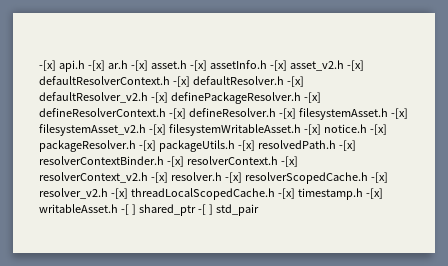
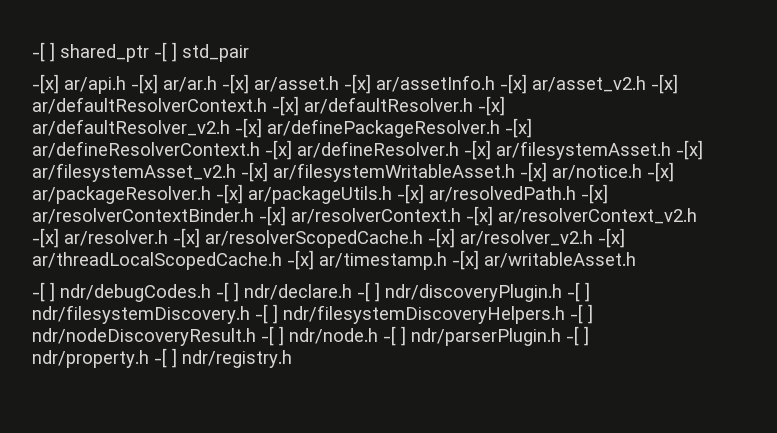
[39,60,364,72] [39,76,304,87] [39,92,321,104] [39,108,408,120] [39,124,387,136] [39,140,356,152] [39,156,298,167] [39,172,388,184] [39,188,383,200] [39,204,118,213] -[x] api.h -[x] ar.h -[x] asset.h -[x] assetInfo.h -[x] asset_v2.h -[x] defaultResolverContext.h -[x] defaultResolver.h -[x] defaultResolver_v2.h -[x] definePackageResolver.h -[x] defineResolverContext.h -[x] defineResolver.h -[x] filesystemAsset.h -[x] filesystemAsset_v2.h -[x] filesystemWritableAsset.h -[x] notice.h -[x] packageResolver.h -[x] packageUtils.h -[x] resolvedPath.h -[x] resolverContextBinder.h -[x] resolverContext.h -[x] resolverContext_v2.h -[x] resolver.h -[x] resolverScopedCache.h -[x] resolver_v2.h -[x] threadLocalScopedCache.h -[x] timestamp.h -[x] writableAsset.h -> (32, 52) none
(259, 210) none -> [32,74,678,94] [32,96,505,116] [32,118,532,138] [32,140,703,160] [32,162,674,182] [32,184,608,204] [32,206,697,226] [32,228,625,248] [32,250,636,270] [32,282,590,302] [32,304,593,324] [32,326,589,346] [32,348,292,368] // -[x] ar/api.h -[x] ar/ar.h -[x] ar/asset.h -[x] ar/assetInfo.h -[x] ar/asset_v2.h -[x] ar/defaultResolverContext.h -[x] ar/defaultResolver.h -[x] ar/defaultResolver_v2.h -[x] ar/definePackageResolver.h -[x] ar/defineResolverContext.h -[x] ar/defineResolver.h -[x] ar/filesystemAsset.h -[x] ar/filesystemAsset_v2.h -[x] ar/filesystemWritableAsset.h -[x] ar/notice.h -[x] ar/packageResolver.h -[x] ar/packageUtils.h -[x] ar/resolvedPath.h -[x] ar/resolverContextBinder.h -[x] ar/resolverContext.h -[x] ar/resolverContext_v2.h -[x] ar/resolver.h -[x] ar/resolverScopedCache.h -[x] ar/resolver_v2.h -[x] ar/threadLocalScopedCache.h -[x] ar/timestamp.h -[x] ar/writableAsset.h // -[ ] ndr/debugCodes.h -[ ] ndr/declare.h -[ ] ndr/discoveryPlugin.h -[ ] ndr/filesystemDiscovery.h -[ ] ndr/filesystemDiscoveryHelpers.h -[ ] ndr/nodeDiscoveryResult.h -[ ] ndr/node.h -[ ] ndr/parserPlugin.h -[ ] ndr/property.h -[ ] ndr/registry.h

